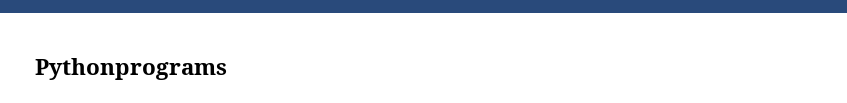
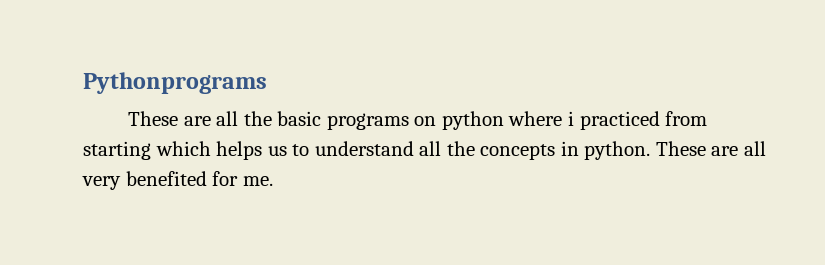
(227, 69) none -> [128,111,708,130] [83,141,766,160] [82,171,273,190] // These are all the basic programs on python where i practiced from starting which helps us to understand all the concepts in python. These are all very benefited for me.

